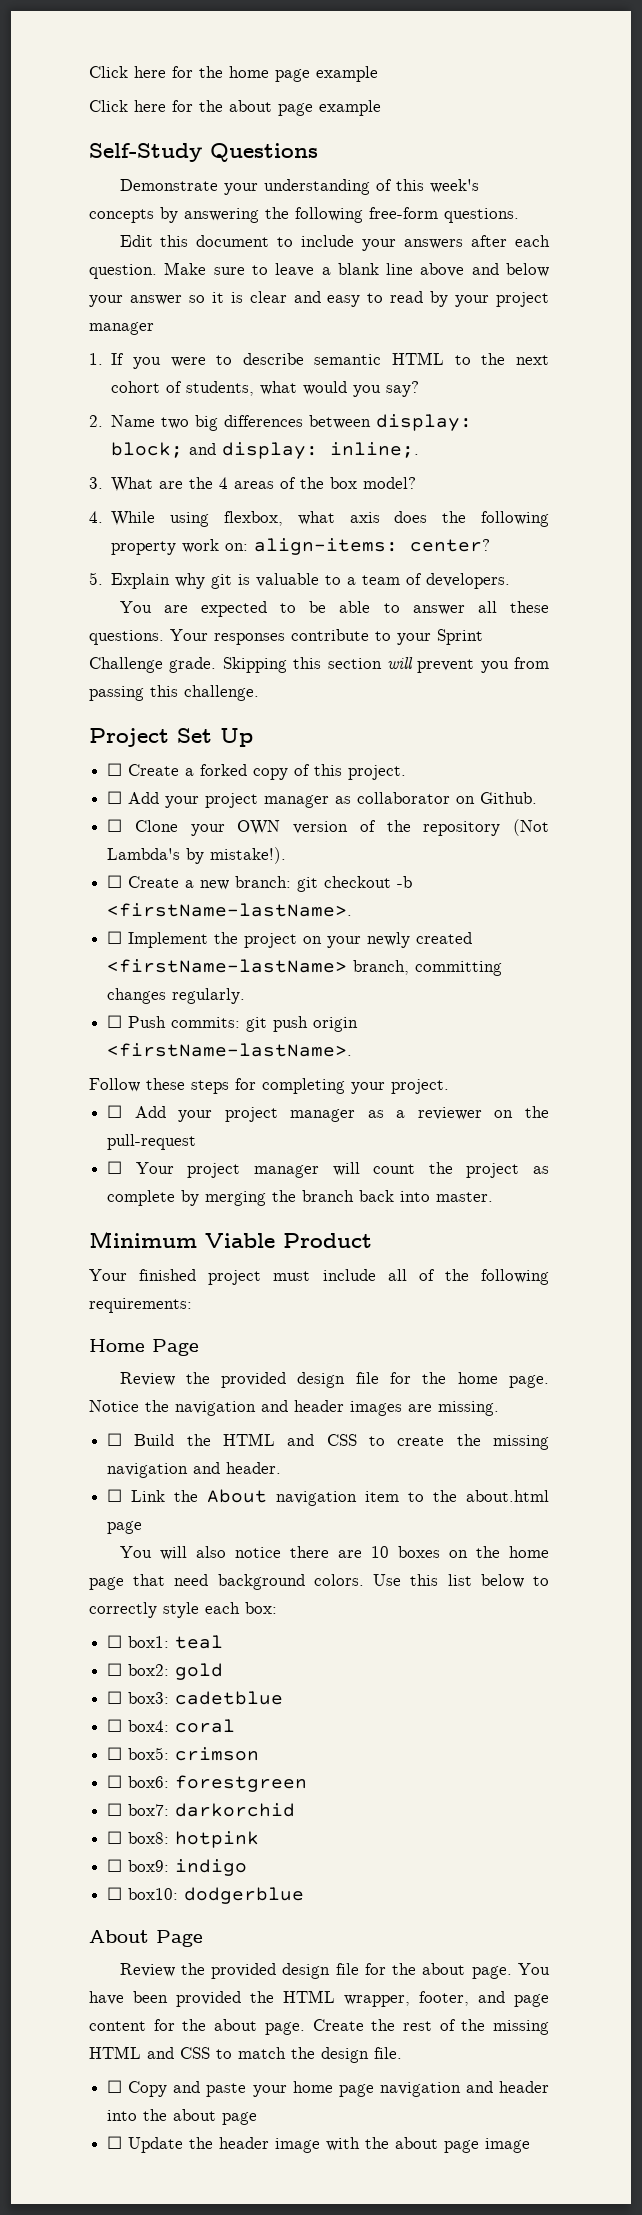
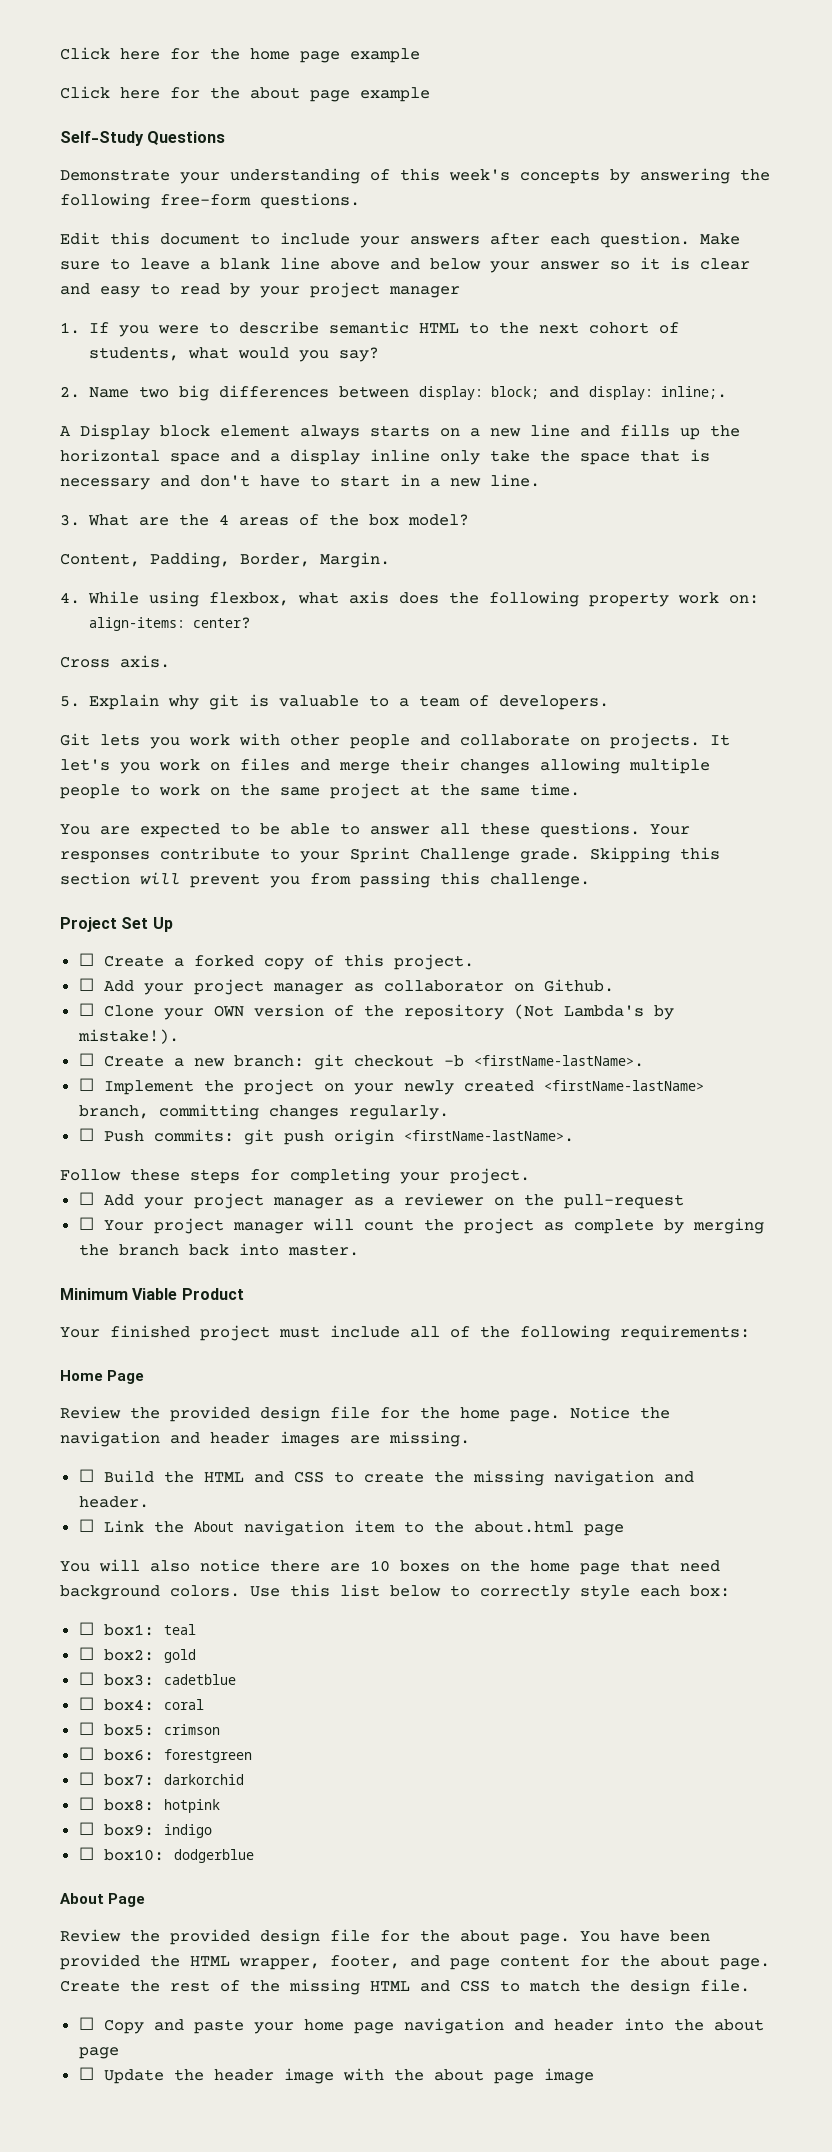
(420, 450) none -> [60,424,740,440] [60,449,710,465] [60,474,540,490] // A Display block element always starts on a new line and fills up the horizontal space and a display inline only take the space that is necessary and don't have to start in a new line.
(417, 483) none -> [60,552,390,568] // Content, Padding, Border, Margin.
(491, 545) none -> [60,655,170,668] // Cross axis.
(511, 581) none -> [60,733,730,749] [60,758,710,774] [60,783,580,799] // Git lets you work with other people and collaborate on projects. It let's you work on files and merge their changes allowing multiple people to work on the same project at the same time.

